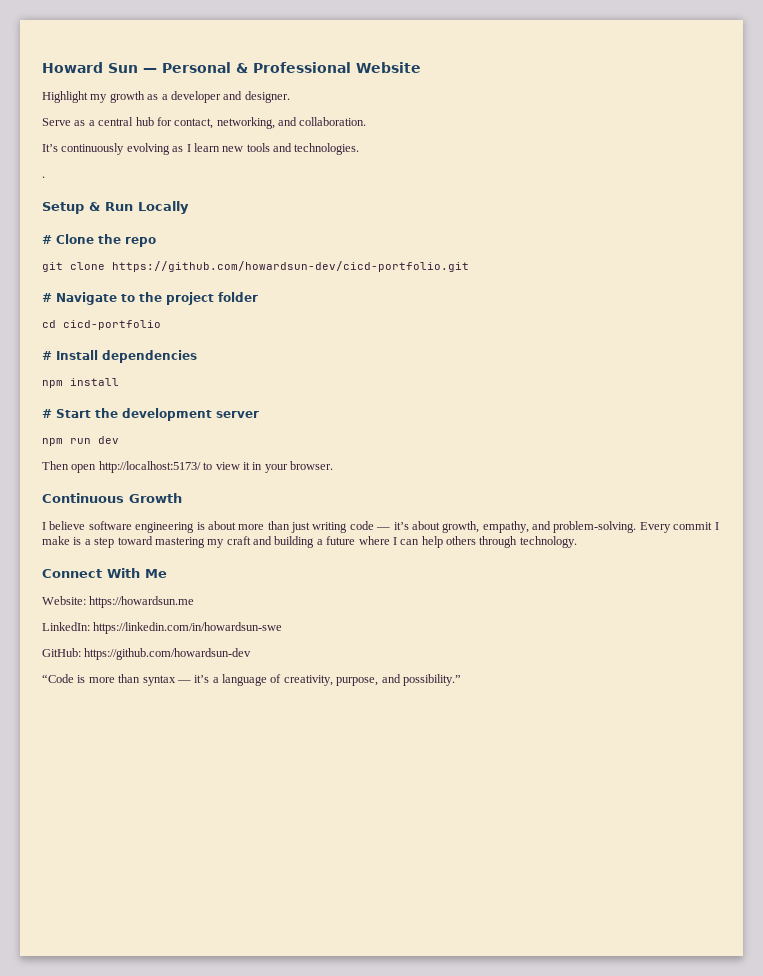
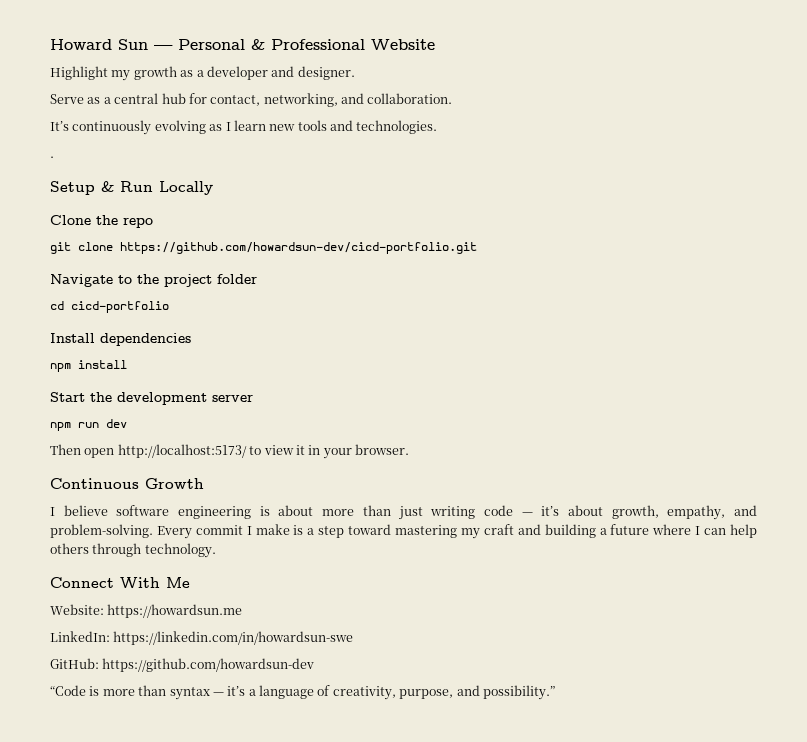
[42,235,52,244] # -> (213, 188) none
[42,293,52,302] # -> (477, 248) none
[42,351,52,360] # -> (169, 307) none
[42,409,52,418] # -> (127, 364) none

